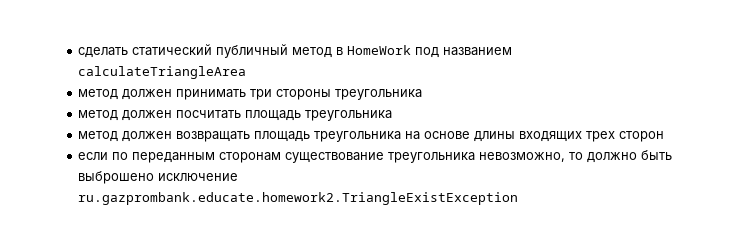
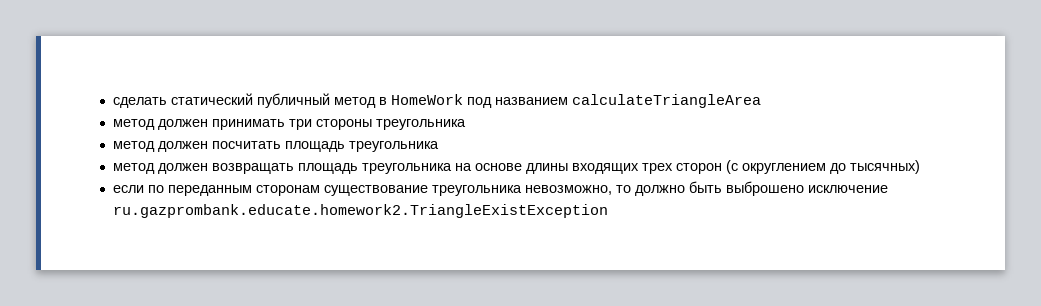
(665, 136) none -> [725,160,920,174] (с округлением до тысячных)

